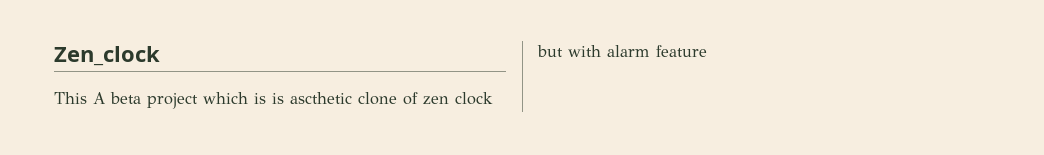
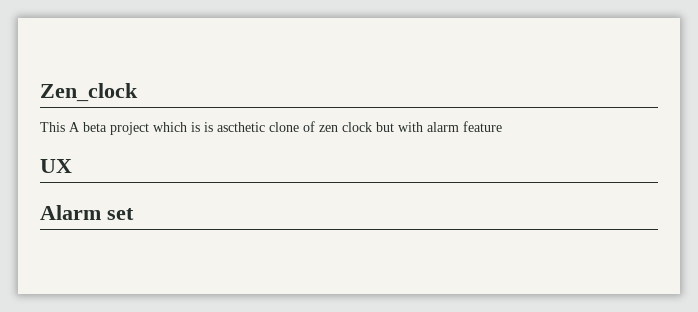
(707, 51) none -> [40,159,72,173] [40,205,134,220] // UX // Alarm set

